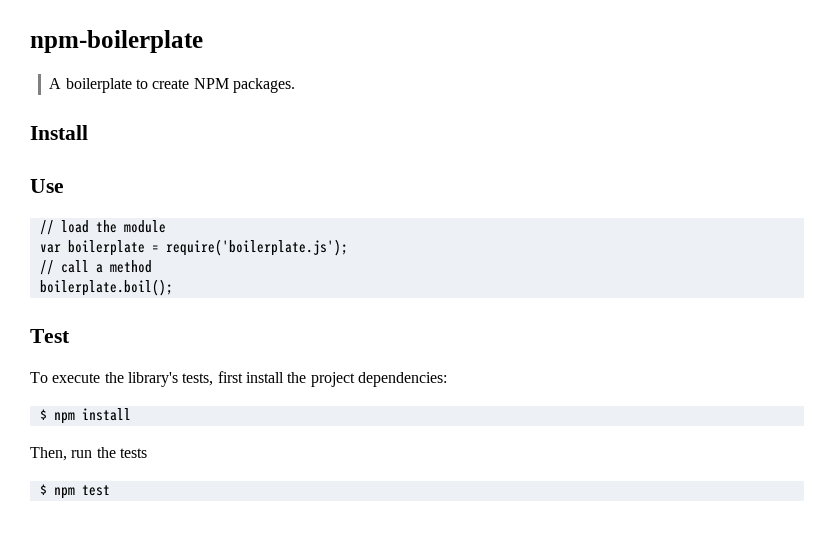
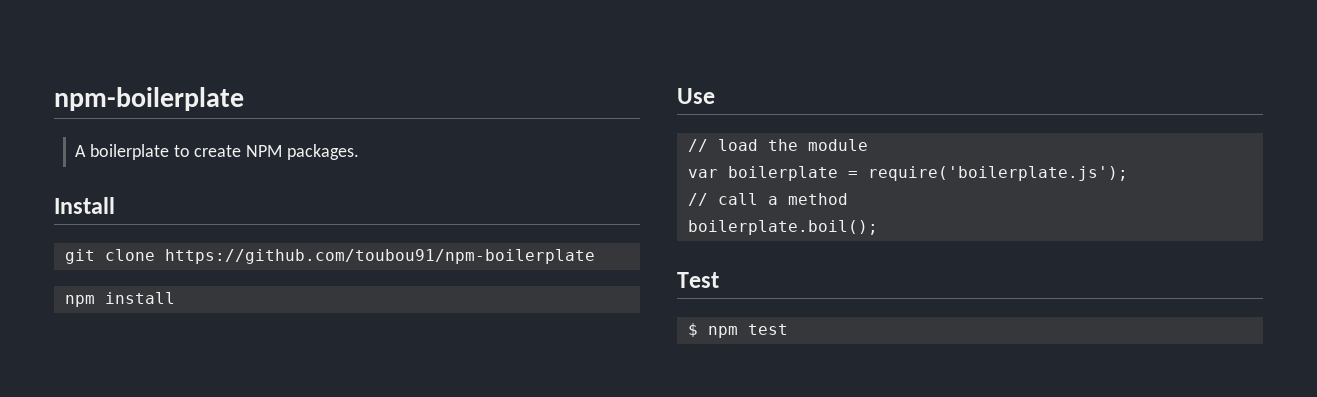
(88, 132) none -> [64,249,595,264] [64,292,175,307] // git clone https://github.com/toubou91/npm-boilerplate // npm install
[30,371,447,387] [39,408,131,424] [30,447,147,461] // To execute the library's tests, first install the project dependencies: // $ npm install // Then, run the tests -> (719, 280) none

